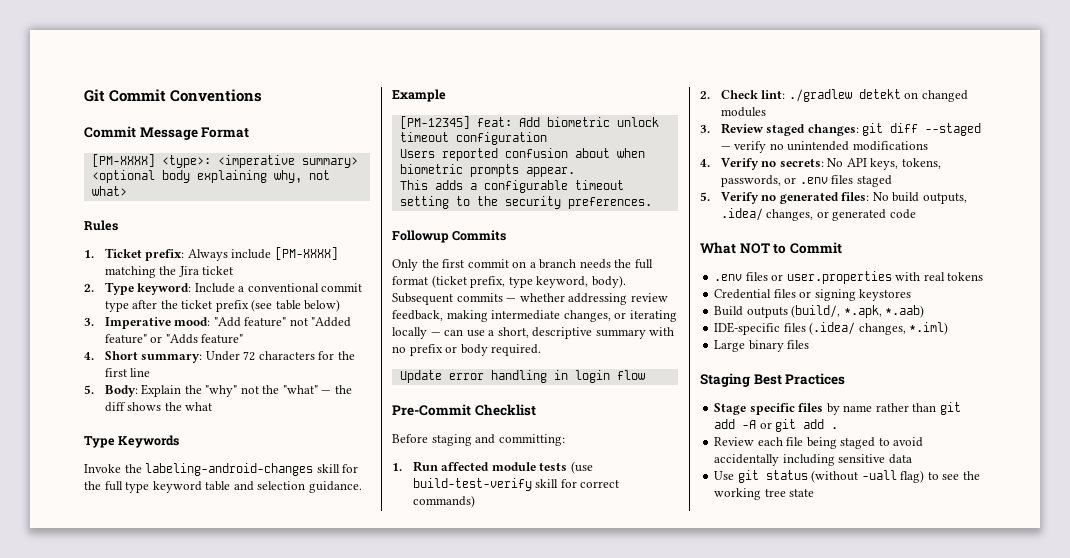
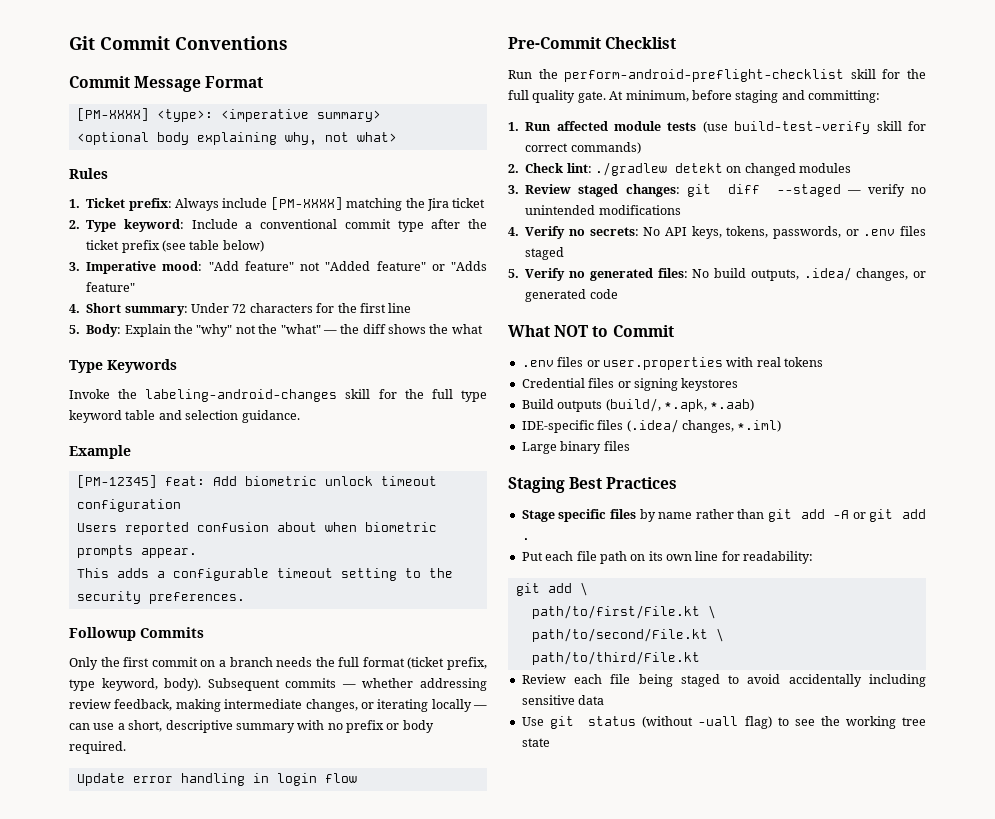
[392,434,428,443] Before -> [508,69,926,82] [508,90,732,103] Run the perform-android-preflight-checklist skill for the full quality gate. At minimum, before
(839, 428) none -> [521,551,814,564] [515,582,588,596] [531,605,716,619] [531,628,724,642] [531,651,700,665] // Put each file path on its own line for readability: // git add \ // path/to/first/File.kt \ // path/to/second/File.kt \ // path/to/third/File.kt

